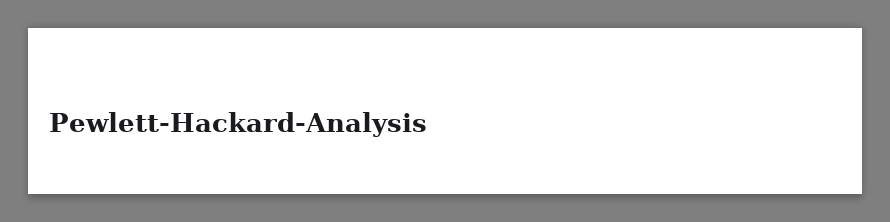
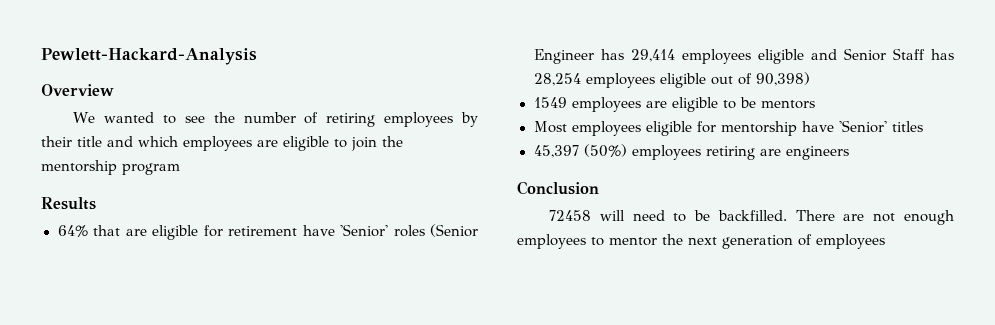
(427, 124) none -> [41,84,114,96] [73,112,479,127] [41,136,403,151] [41,160,180,175] [41,197,96,210] [57,224,478,240] [533,48,954,64] [533,72,810,88] [533,97,815,112] [533,120,923,136] [533,144,849,160] [517,181,599,195] [549,210,954,225] [517,234,885,249] // Overview // We wanted to see the number of retiring employees by their title and which employees are eligible to join the mentorship program // Results // 64% that are eligible for retirement have 'Senior' roles (Senior Engineer has 29,414 employees eligible and Senior Staff has 28,254 employees eligible out of 90,398) // 1549 employees are eligible to be mentors // Most employees eligible for mentorship have 'Senior' titles // 45,397 (50%) employees retiring are engineers // Conclusion // 72458 will need to be backfilled. There are not enough employees to mentor the next generation of employees

